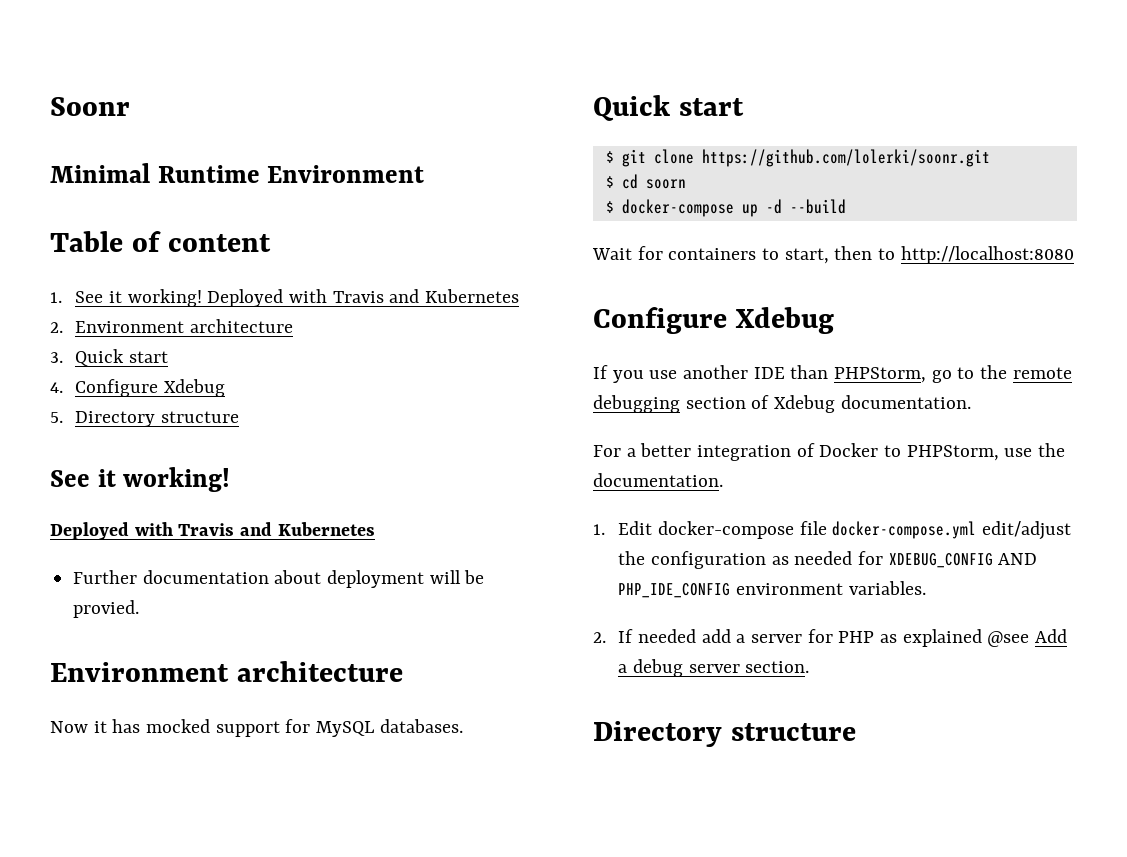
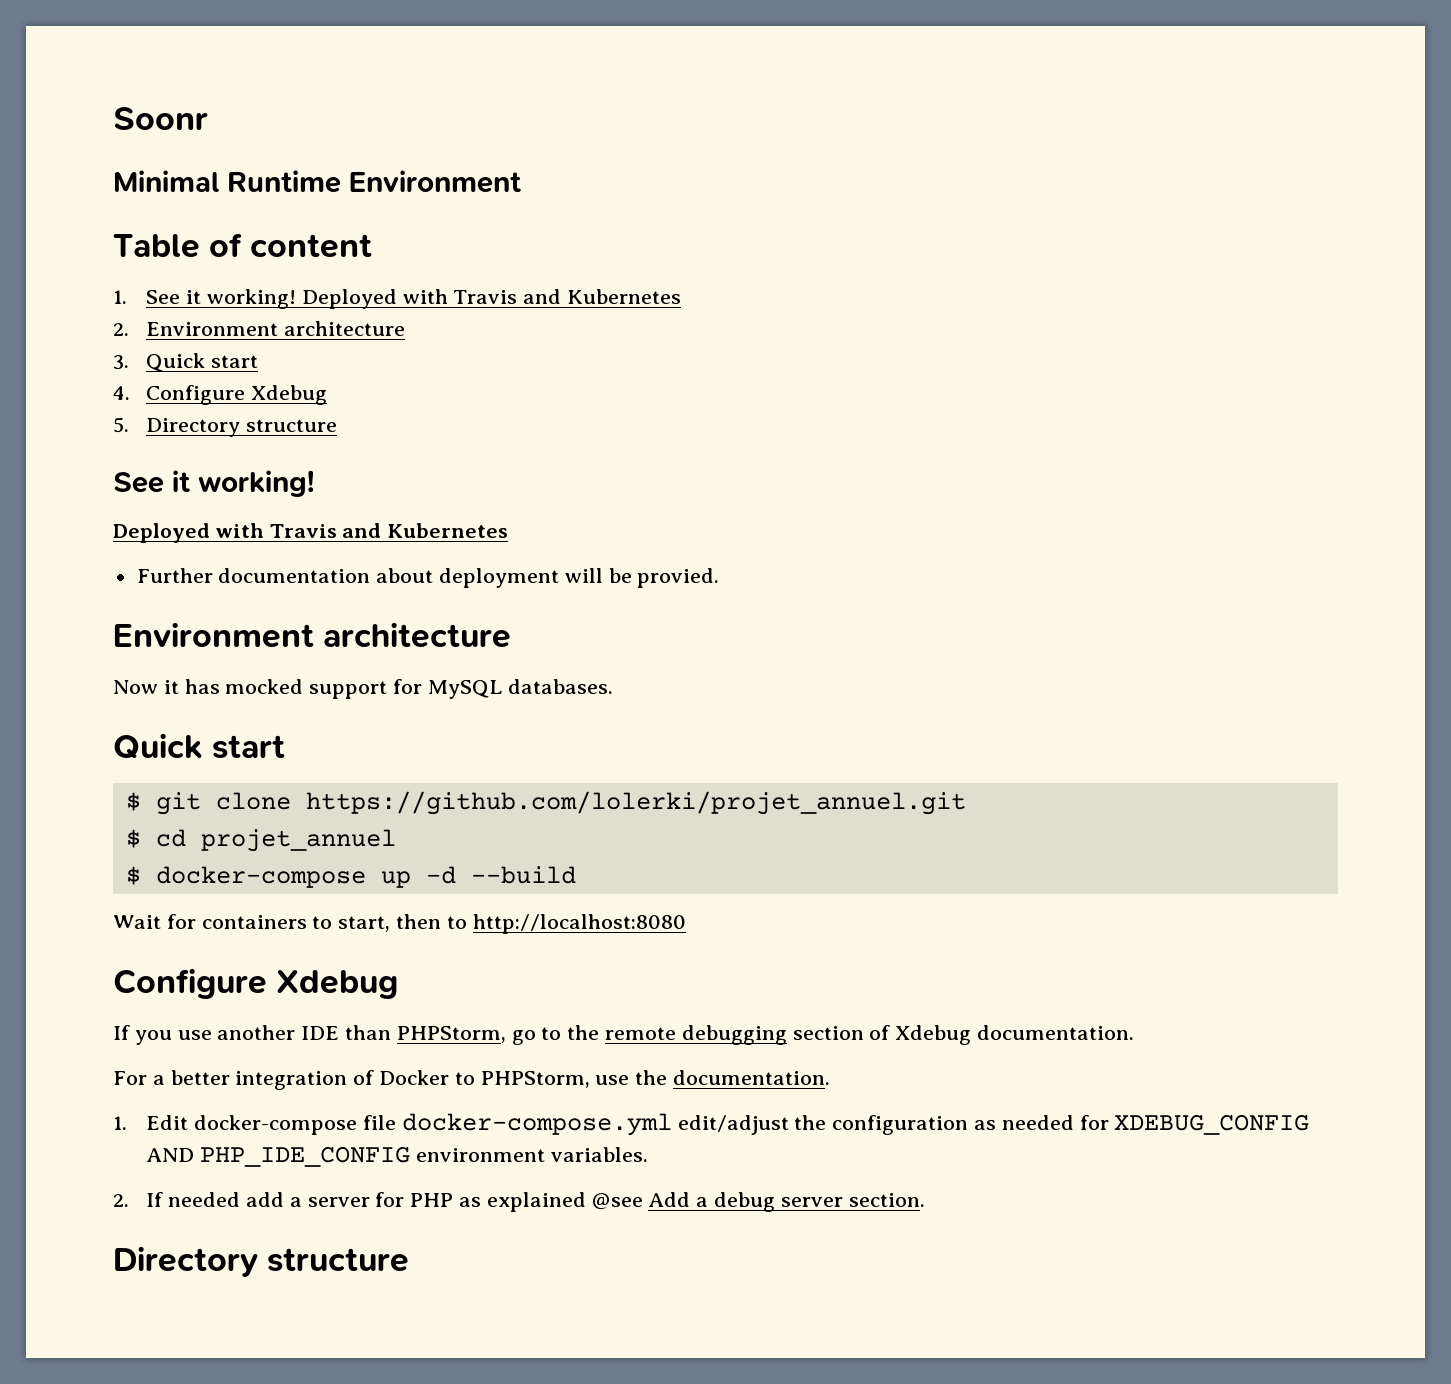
[701,149,990,167] https://github.com/lolerki/soonr.git -> [305,791,966,815] https://github.com/lolerki/projet_annuel.git
[645,179,686,189] soorn -> [200,829,396,852] projet_annuel

